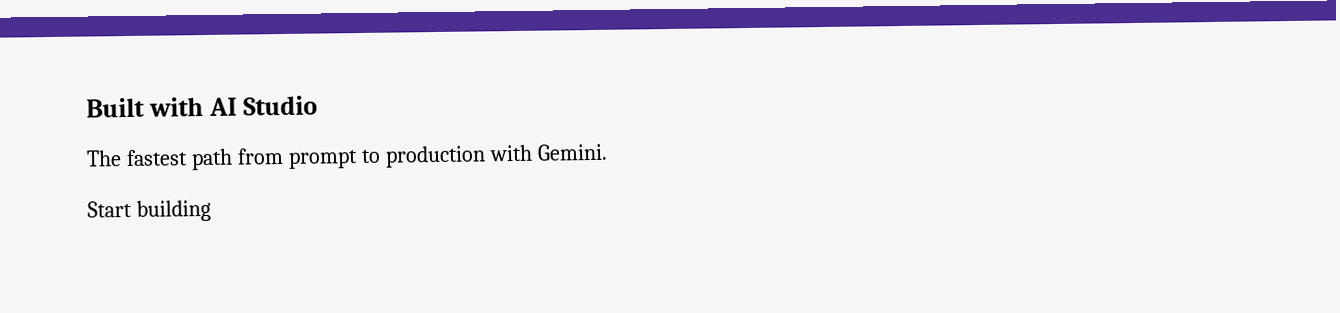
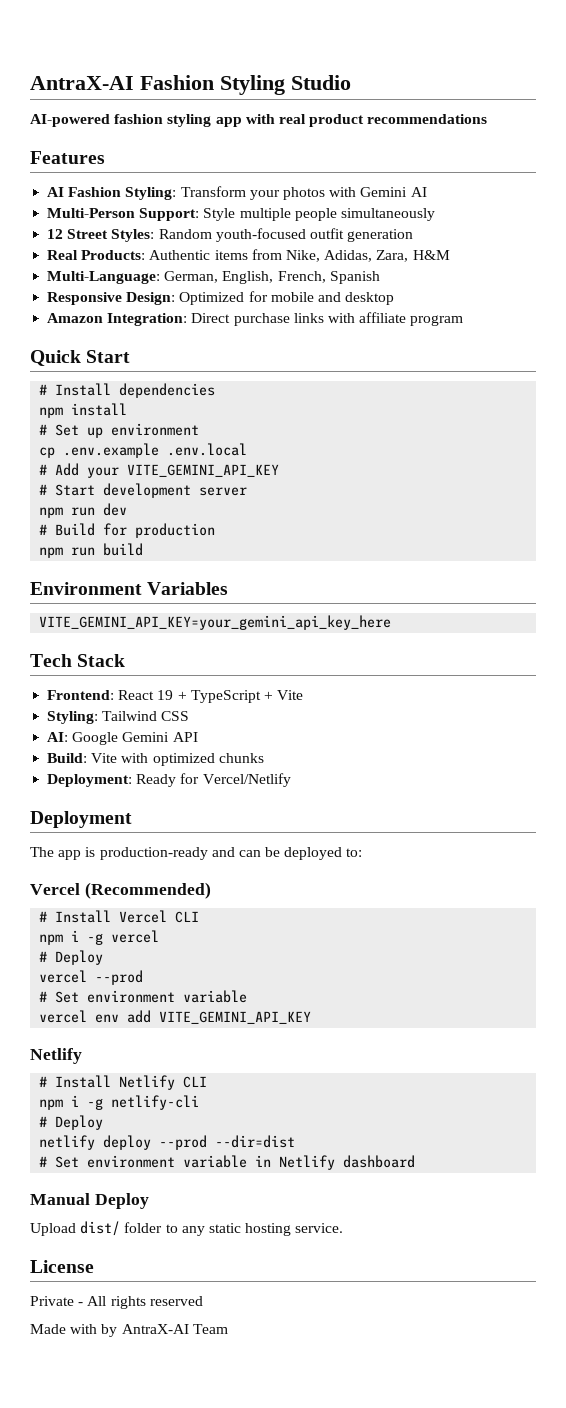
[86,95,318,118] [86,143,608,171] [87,199,211,222] Built with AI Studio // The fastest path from prompt to production with Gemini. // Start building -> [30,75,351,95] [30,114,488,127] [30,151,105,164] [47,186,427,200] [47,208,435,221] [47,228,414,242] [47,249,450,262] [47,271,380,284] [47,291,395,305] [47,312,464,326] [30,350,131,366] [39,383,216,398] [39,403,128,418] [39,423,200,438] [39,443,248,458] [39,463,280,478] [39,483,248,498] [39,503,128,518] [39,523,216,538] [39,543,144,558] [30,582,229,595] [39,615,392,630] [30,654,126,667] [47,690,304,703] [47,711,190,724] [47,732,198,745] [47,753,264,766] [47,773,291,787] [30,811,132,828] [30,847,363,860] [30,882,211,899] [39,910,200,923] [39,930,160,945] [39,950,104,965] [39,970,144,985] [39,990,248,1003] [39,1010,312,1024] [30,1048,82,1064] [39,1075,208,1090] [39,1095,200,1110] [39,1115,104,1130] [39,1135,296,1150] [39,1155,416,1170] [30,1193,149,1209] [30,1221,344,1236] [30,1260,94,1273] [30,1296,203,1309] [30,1324,228,1337] AntraX-AI Fashion Styling Studio // AI-powered fashion styling app with real product recommendations // Features // AI Fashion Styling: Transform your photos with Gemini AI // Multi-Person Support: Style multiple people simultaneously // 12 Street Styles: Random youth-focused outfit generation // Real Products: Authentic items from Nike, Adidas, Zara, H&M // Multi-Language: German, English, French, Spanish // Responsive Design: Optimized for mobile and desktop // Amazon Integration: Direct purchase links with affiliate program // Quick Start // # Install dependencies // npm install // # Set up environment // cp .env.example .env.local // # Add your VITE_GEMINI_API_KEY // # Start development server // npm run dev // # Build for production // npm run build // Environment Variables // VITE_GEMINI_API_KEY=your_gemini_api_key_here // Tech Stack // Frontend: React 19 + TypeScript + Vite // Styling: Tailwind CSS // AI: Google Gemini API // Build: Vite with optimized chunks // Deployment: Ready for Vercel/Netlify // Deployment // The app is production-ready and can be deployed to: // Vercel (Recommended) // # Install Vercel CLI // npm i -g vercel // # Deploy // vercel --prod // # Set environment variable // vercel env add VITE_GEMINI_API_KEY // Netlify // # Install Netlify CLI // npm i -g netlify-cli // # Deploy // netlify deploy --prod --dir=dist // # Set environment variable in Netlify dashboard // Manual Deploy // Upload dist/ folder to any static hosting service. // License // Private - All rights reserved // Made with by AntraX-AI Team

